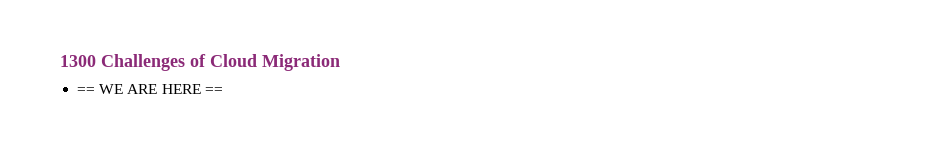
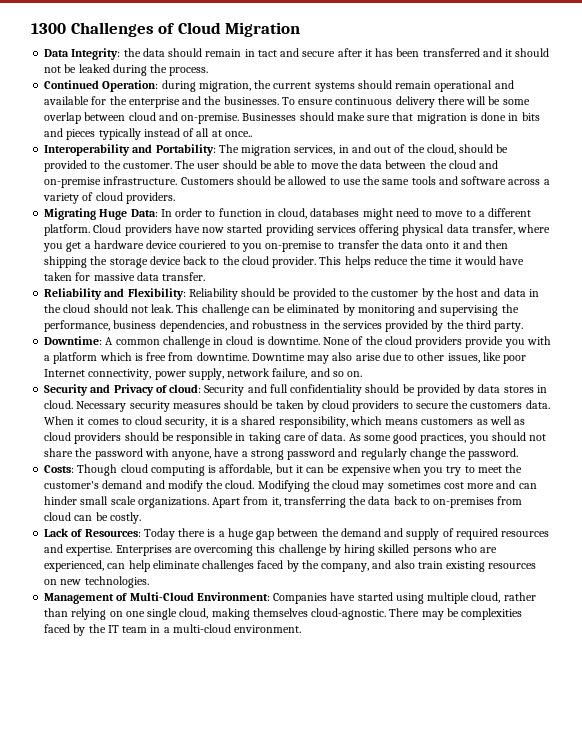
[77,84,223,94] == WE ARE HERE == -> [44,48,550,60] [44,64,209,76] [44,80,514,92] [44,96,530,108] [44,112,540,124] [44,128,252,140] [44,144,509,156] [44,160,499,172] [44,176,550,188] [43,192,175,204] [44,208,532,220] [44,224,551,236] [43,240,509,252] [44,256,525,268] [44,272,206,281] [44,288,539,300] [44,304,519,316] [44,320,524,332] [44,336,551,348] [44,352,527,364] [44,368,363,380] [44,384,547,396] [44,400,550,412] [44,416,526,428] [44,432,547,444] [44,448,519,460] [44,464,523,476] [44,480,537,492] [44,496,523,508] [44,512,141,524] [44,528,550,540] [44,544,498,556] [44,560,537,572] [44,576,149,588] [44,592,536,604] [44,608,523,620] [44,624,302,636] Data Integrity: the data should remain in tact and secure after it has been transferred and it should not be leaked during the process. // Continued Operation: during migration, the current systems should remain operational and available for the enterprise and the businesses. To ensure continuous delivery there will be some overlap between cloud and on-premise. Businesses should make sure that migration is done in bits and pieces typically instead of all at once.. // Interoperability and Portability: The migration services, in and out of the cloud, should be provided to the customer. The user should be able to move the data between the cloud and on-premise infrastructure. Customers should be allowed to use the same tools and software across a variety of cloud providers. // Migrating Huge Data: In order to function in cloud, databases might need to move to a different platform. Cloud providers have now started providing services offering physical data transfer, where you get a hardware device couriered to you on-premise to transfer the data onto it and then shipping the storage device back to the cloud provider. This helps reduce the time it would have taken for massive data transfer. // Reliability and Flexibility: Reliability should be provided to the customer by the host and data in the cloud should not leak. This challenge can be eliminated by monitoring and supervising the performance, business dependencies, and robustness in the services provided by the third party. // Downtime: A common challenge in cloud is downtime. None of the cloud providers provide you with a platform which is free from downtime. Downtime may also arise due to other issues, like poor Internet connectivity, power supply, network failure, and so on. // Security and Privacy of cloud: Security and full confidentiality should be provided by data stores in cloud. Necessary security measures should be taken by cloud providers to secure the customers data. When it comes to cloud security, it is a shared responsibility, which means customers as well as cloud providers should be responsible in taking care of data. As some good practices, you should not share the password with anyone, have a strong password and regularly change the password. // Costs: Though cloud computing is affordable, but it can be expensive when you try to meet the customer's demand and modify the cloud. Modifying the cloud may sometimes cost more and can hinder small scale organizations. Apart from it, transferring the data back to on-premises from cloud can be costly. // Lack of Resources: Today there is a huge gap between the demand and supply of required resources and expertise. Enterprises are overcoming this challenge by hiring skilled persons who are experienced, can help eliminate challenges faced by the company, and also train existing resources on new technologies. // Management of Multi-Cloud Environment: Companies have started using multiple cloud, rather than relying on one single cloud, making themselves cloud-agnostic. There may be complexities faced by the IT team in a multi-cloud environment.

